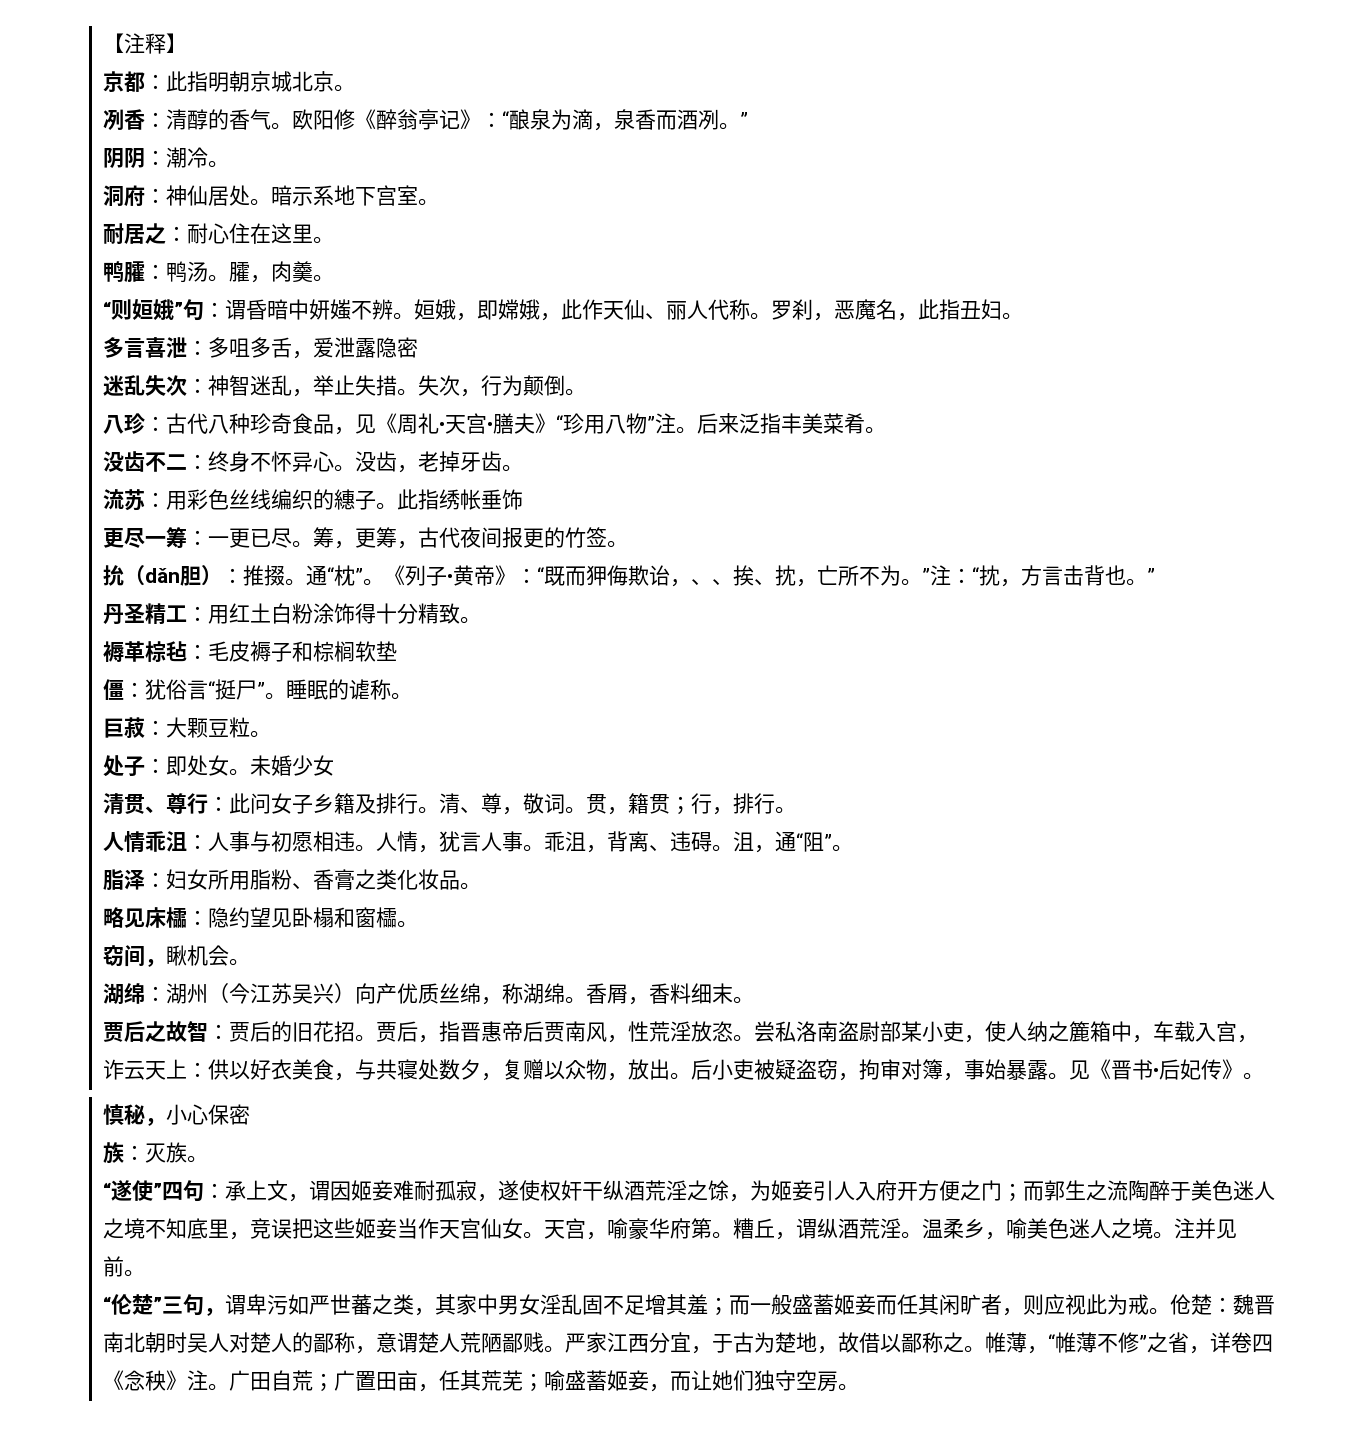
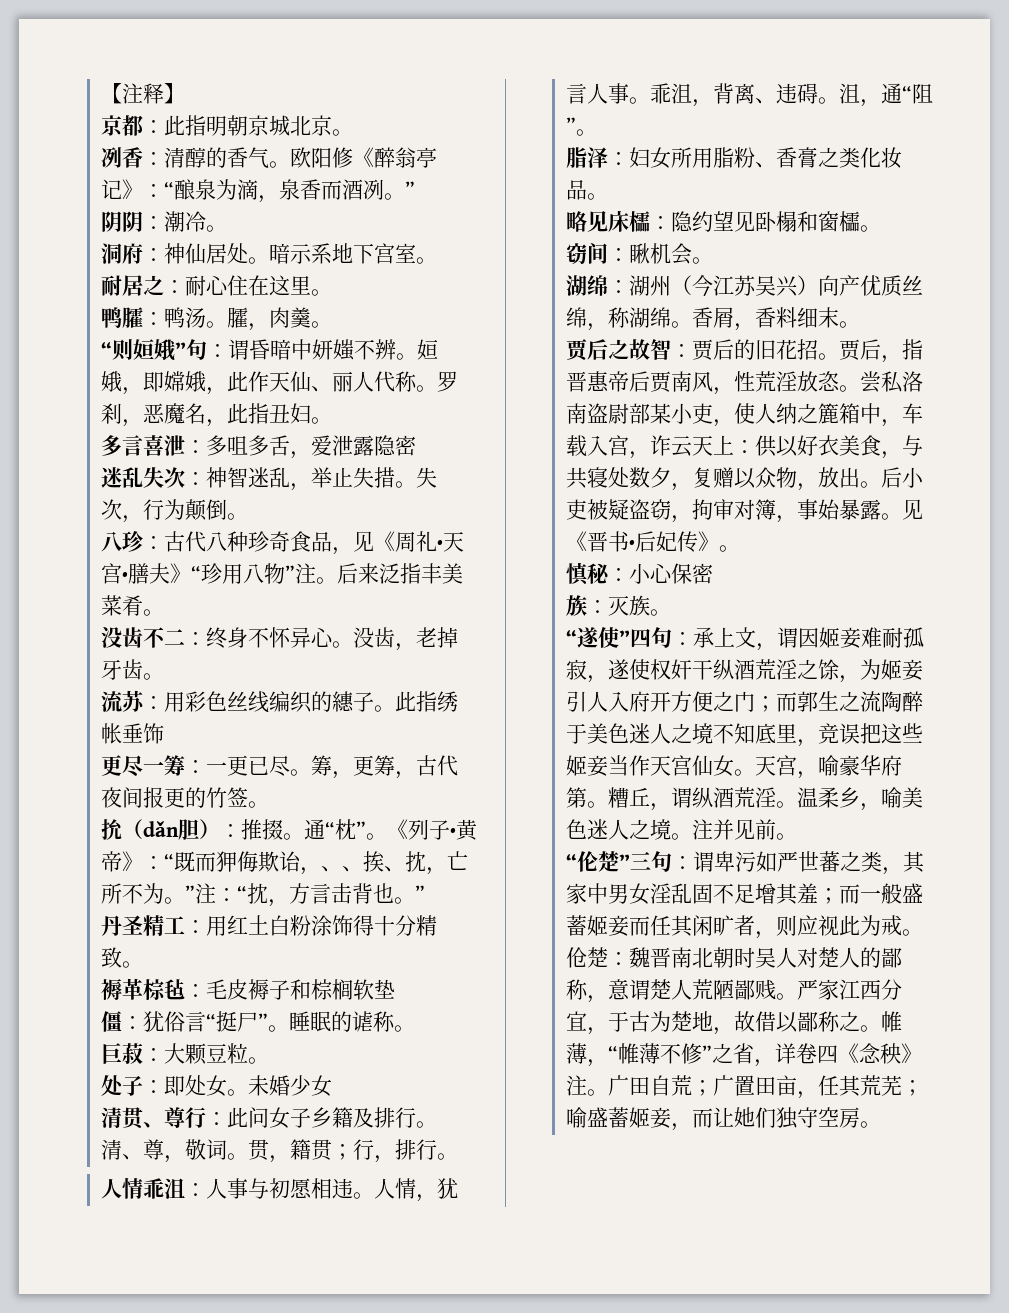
[145,959,167,967] ， -> [608,247,630,261] ：
[145,1118,167,1126] ， -> [608,567,630,581] ：
[204,1308,226,1316] ， -> [672,855,694,869] ：

